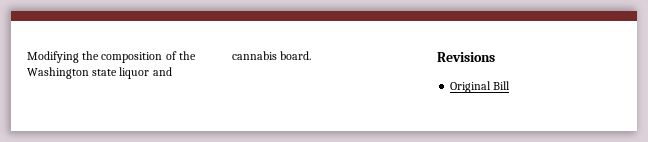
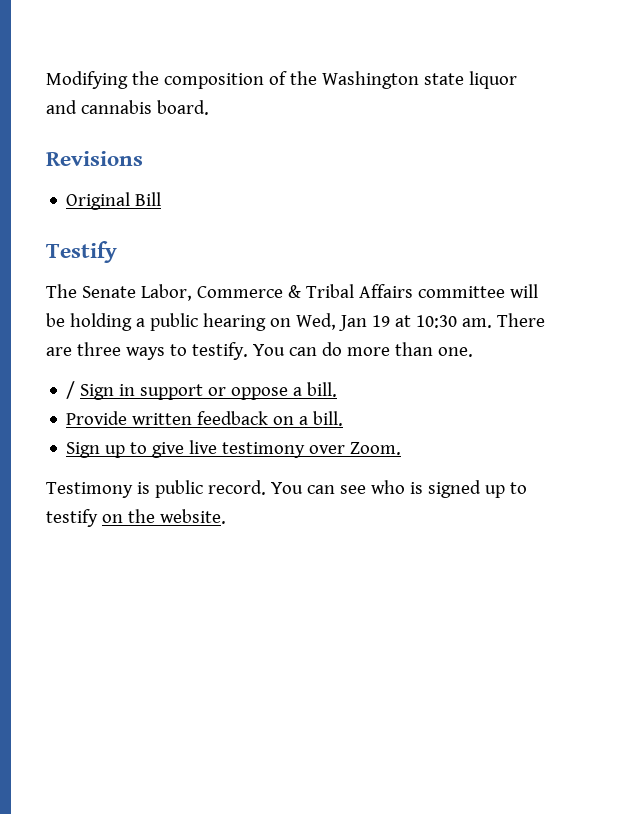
(511, 85) none -> [46,241,117,263] [46,284,538,301] [46,313,545,331] [46,342,473,360] [66,381,338,400] [66,411,344,426] [66,440,402,458] [46,480,527,498] [46,509,226,527] // Testify // The Senate Labor, Commerce & Tribal Affairs committee will be holding a public hearing on Wed, Jan 19 at 10:30 am. There are three ways to testify. You can do more than one. // / Sign in support or oppose a bill. // Provide written feedback on a bill. // Sign up to give live testimony over Zoom. // Testimony is public record. You can see who is signed up to testify on the website.

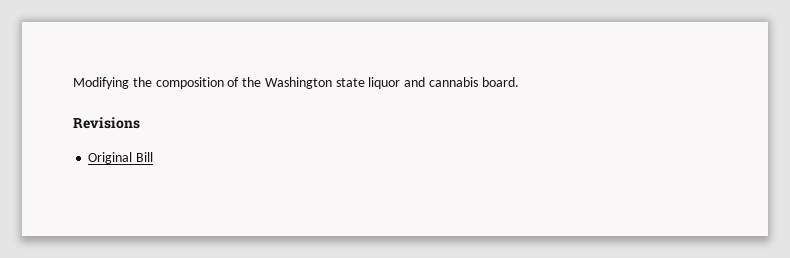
[46,241,117,263] [46,284,538,301] [46,313,545,331] [46,342,473,360] [66,381,338,400] [66,411,344,426] [66,440,402,458] [46,480,527,498] [46,509,226,527] // Testify // The Senate Labor, Commerce & Tribal Affairs committee will be holding a public hearing on Wed, Jan 19 at 10:30 am. There are three ways to testify. You can do more than one. // / Sign in support or oppose a bill. // Provide written feedback on a bill. // Sign up to give live testimony over Zoom. // Testimony is public record. You can see who is signed up to testify on the website. -> (154, 157) none

